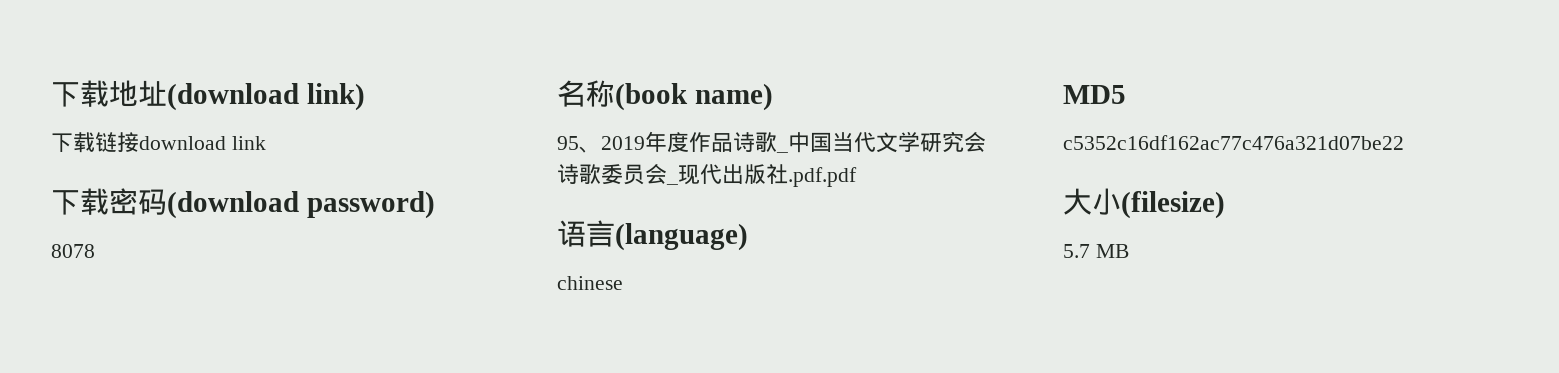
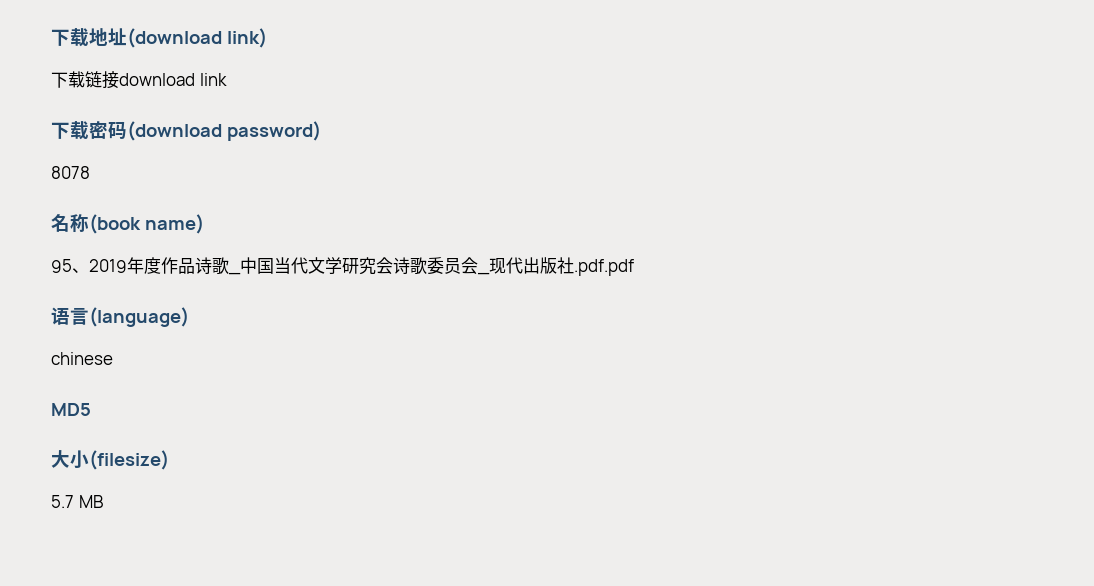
[1063,135,1404,150] // c5352c16df162ac77c476a321d07be22 -> (91, 409) none

